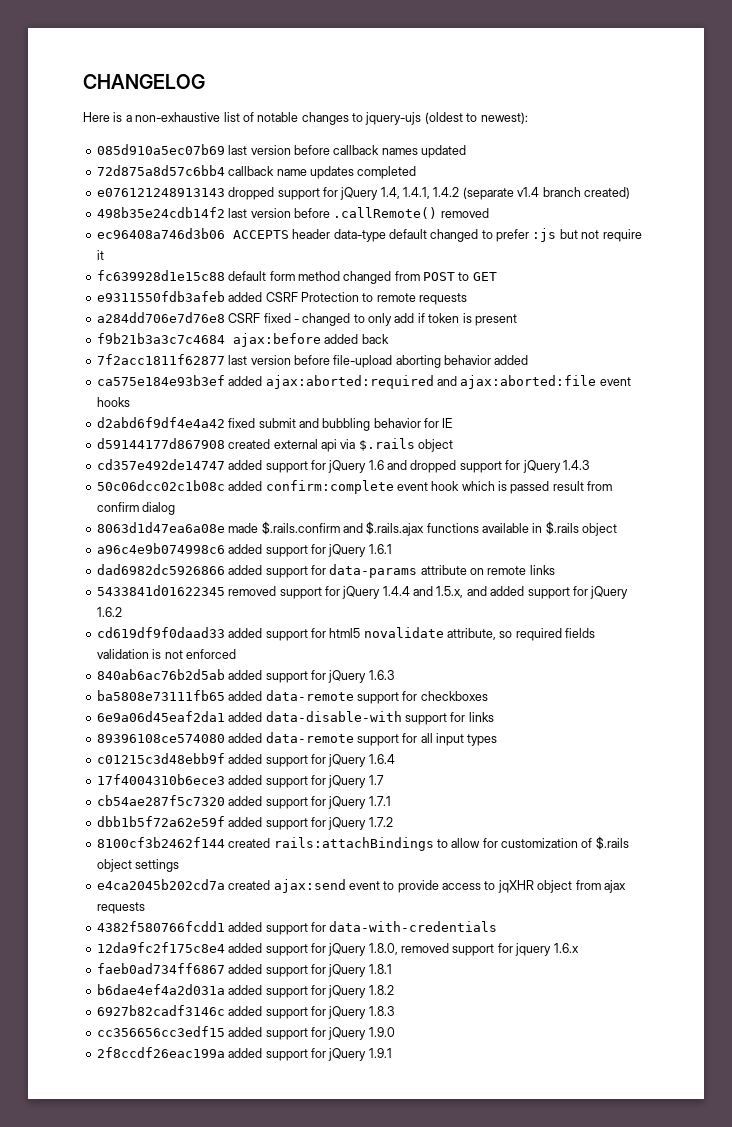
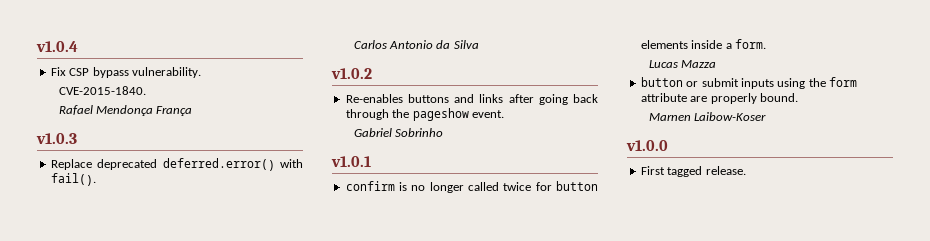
[83,74,205,89] [83,112,528,125] [96,144,466,158] [96,165,417,179] [96,187,630,200] [96,207,489,219] [96,228,642,242] [96,250,104,260] [96,270,497,284] [96,291,467,305] [96,312,517,326] [96,333,389,347] [96,354,529,368] [96,375,631,389] [96,397,130,407] [96,417,453,431] [96,438,453,452] [96,459,589,473] [96,480,613,494] [96,502,176,515] [96,521,618,536] [96,543,392,557] [96,564,555,578] [96,585,629,599] [96,607,122,617] [96,627,596,641] [96,649,236,659] [96,669,394,683] [96,690,488,704] [96,711,494,725] [96,732,498,746] [96,753,395,767] [96,774,384,788] [96,795,391,809] [96,816,393,830] [96,836,629,851] [96,859,180,872] [96,879,626,893] [96,902,145,914] [96,921,498,935] [96,942,579,956] [96,963,392,977] [96,984,394,998] [96,1005,394,1019] [96,1026,395,1040] [96,1047,392,1061] CHANGELOG // Here is a non-exhaustive list of notable changes to jquery-ujs (oldest to newest): // 085d910a5ec07b69 last version before callback names updated // 72d875a8d57c6bb4 callback name updates completed // e076121248913143 dropped support for jQuery 1.4, 1.4.1, 1.4.2 (separate v1.4 branch created) // 498b35e24cdb14f2 last version before .callRemote() removed // ec96408a746d3b06 ACCEPTS header data-type default changed to prefer :js but not require it // fc639928d1e15c88 default form method changed from POST to GET // e9311550fdb3afeb added CSRF Protection to remote requests // a284dd706e7d76e8 CSRF fixed - changed to only add if token is present // f9b21b3a3c7c4684 ajax:before added back // 7f2acc1811f62877 last version before file-upload aborting behavior added // ca575e184e93b3ef added ajax:aborted:required and ajax:aborted:file event hooks // d2abd6f9df4e4a42 fixed submit and bubbling behavior for IE // d59144177d867908 created external api via $.rails object // cd357e492de14747 added support for jQuery 1.6 and dropped support for jQuery 1.4.3 // 50c06dcc02c1b08c added confirm:complete event hook which is passed result from confirm dialog // 8063d1d47ea6a08e made $.rails.confirm and $.rails.ajax functions available in $.rails object // a96c4e9b074998c6 added support for jQuery 1.6.1 // dad6982dc5926866 added support for data-params attribute on remote links // 5433841d01622345 removed support for jQuery 1.4.4 and 1.5.x, and added support for jQuery 1.6.2 // cd619df9f0daad33 added support for html5 novalidate attribute, so required fields validation is not enforced // 840ab6ac76b2d5ab added support for jQuery 1.6.3 // ba5808e73111fb65 added data-remote support for checkboxes // 6e9a06d45eaf2da1 added data-disable-with support for links // 89396108ce574080 added data-remote support for all input types // c01215c3d48ebb9f added support for jQuery 1.6.4 // 17f4004310b6ece3 added support for jQuery 1.7 // cb54ae287f5c7320 added support for jQuery 1.7.1 // dbb1b5f72a62e59f added support for jQuery 1.7.2 // 8100cf3b2462f144 created rails:attachBindings to allow for customization of $.rails object settings // e4ca2045b202cd7a created ajax:send event to provide access to jqXHR object from ajax requests // 4382f580766fcdd1 added support for data-with-credentials // 12da9fc2f175c8e4 added support for jQuery 1.8.0, removed support for jquery 1.6.x // faeb0ad734ff6867 added support for jQuery 1.8.1 // b6dae4ef4a2d031a added support for jQuery 1.8.2 // 6927b82cadf3146c added support for jQuery 1.8.3 // cc356656cc3edf15 added support for jQuery 1.9.0 // 2f8ccdf26eac199a added support for jQuery 1.9.1 -> [36,41,78,52] [50,67,201,78] [58,86,146,95] [58,105,193,116] [36,133,77,144] [50,158,303,171] [50,173,96,186] [353,40,479,49] [331,68,372,79] [345,94,598,105] [345,108,504,121] [353,128,444,137] [331,156,371,167] [345,181,598,193] [640,39,766,49] [648,60,717,68] [640,77,857,89] [640,93,798,104] [648,112,767,121] [626,140,668,151] [640,166,746,177] v1.0.4 // Fix CSP bypass vulnerability. // CVE-2015-1840. // Rafael Mendonça França // v1.0.3 // Replace deprecated deferred.error() with fail(). // Carlos Antonio da Silva // v1.0.2 // Re-enables buttons and links after going back through the pageshow event. // Gabriel Sobrinho // v1.0.1 // confirm is no longer called twice for button elements inside a form. // Lucas Mazza // button or submit inputs using the form attribute are properly bound. // Marnen Laibow-Koser // v1.0.0 // First tagged release.

